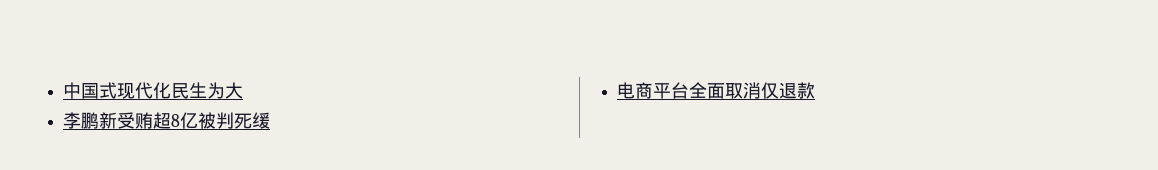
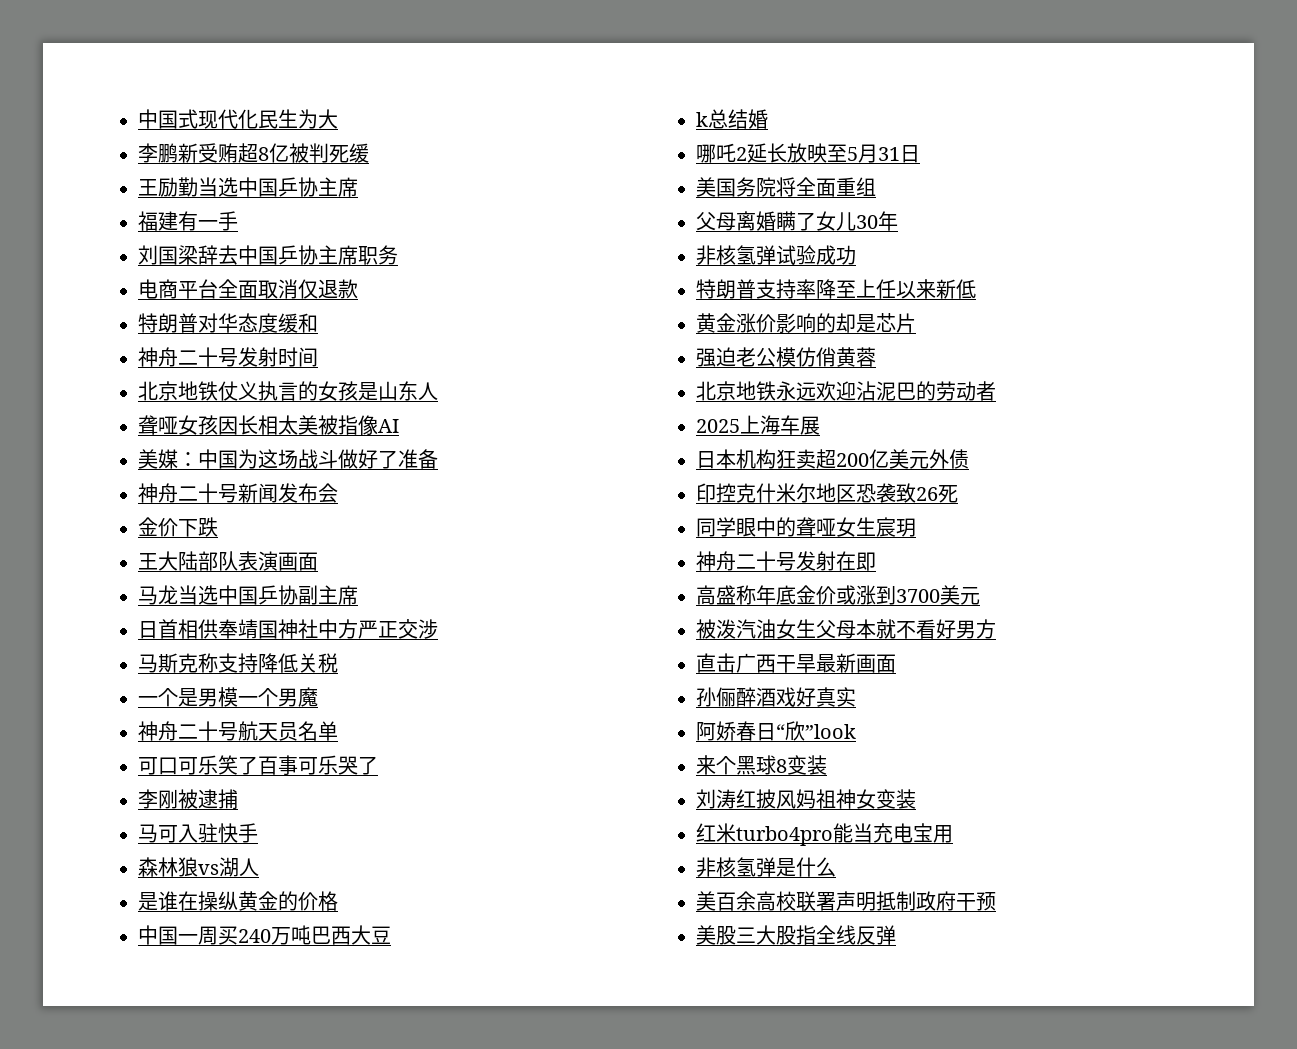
(271, 120) none -> [138,177,358,197] [138,211,238,231] [138,245,398,265] // 王励勤当选中国乒协主席 // 福建有一手 // 刘国梁辞去中国乒协主席职务
(816, 90) none -> [138,313,318,333] [138,347,318,367] [138,381,438,401] [138,415,399,435] [138,449,438,469] [138,483,338,503] [138,517,218,537] [138,551,318,571] [138,585,358,605] [138,619,438,639] [138,653,338,673] [138,687,318,707] [138,721,338,741] [138,755,378,775] [138,789,238,810] [138,823,258,843] [138,857,259,877] [138,891,338,911] [138,925,391,945] [696,109,768,129] [696,143,920,163] [696,177,876,197] [696,211,898,231] [696,245,856,265] [696,279,976,299] [696,313,916,333] [696,347,876,367] [696,381,996,401] [696,415,820,435] [696,449,969,469] [696,483,958,503] [696,517,916,537] [696,551,876,571] [696,585,980,605] [696,619,996,639] [696,653,896,673] [696,687,856,707] [696,721,856,741] [696,755,827,775] [696,789,916,809] [696,823,953,846] [696,857,836,877] [696,891,996,912] [696,925,896,945] // 特朗普对华态度缓和 // 神舟二十号发射时间 // 北京地铁仗义执言的女孩是山东人 // 聋哑女孩因长相太美被指像AI // 美媒：中国为这场战斗做好了准备 // 神舟二十号新闻发布会 // 金价下跌 // 王大陆部队表演画面 // 马龙当选中国乒协副主席 // 日首相供奉靖国神社中方严正交涉 // 马斯克称支持降低关税 // 一个是男模一个男魔 // 神舟二十号航天员名单 // 可口可乐笑了百事可乐哭了 // 李刚被逮捕 // 马可入驻快手 // 森林狼vs湖人 // 是谁在操纵黄金的价格 // 中国一周买240万吨巴西大豆 // k总结婚 // 哪吒2延长放映至5月31日 // 美国务院将全面重组 // 父母离婚瞒了女儿30年 // 非核氢弹试验成功 // 特朗普支持率降至上任以来新低 // 黄金涨价影响的却是芯片 // 强迫老公模仿俏黄蓉 // 北京地铁永远欢迎沾泥巴的劳动者 // 2025上海车展 // 日本机构狂卖超200亿美元外债 // 印控克什米尔地区恐袭致26死 // 同学眼中的聋哑女生宸玥 // 神舟二十号发射在即 // 高盛称年底金价或涨到3700美元 // 被泼汽油女生父母本就不看好男方 // 直击广西干旱最新画面 // 孙俪醉酒戏好真实 // 阿娇春日“欣”look // 来个黑球8变装 // 刘涛红披风妈祖神女变装 // 红米turbo4pro能当充电宝用 // 非核氢弹是什么 // 美百余高校联署声明抵制政府干预 // 美股三大股指全线反弹

